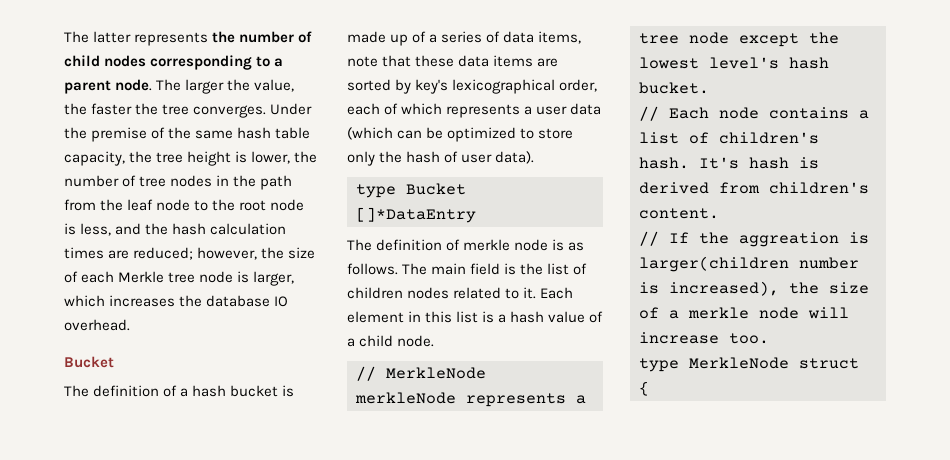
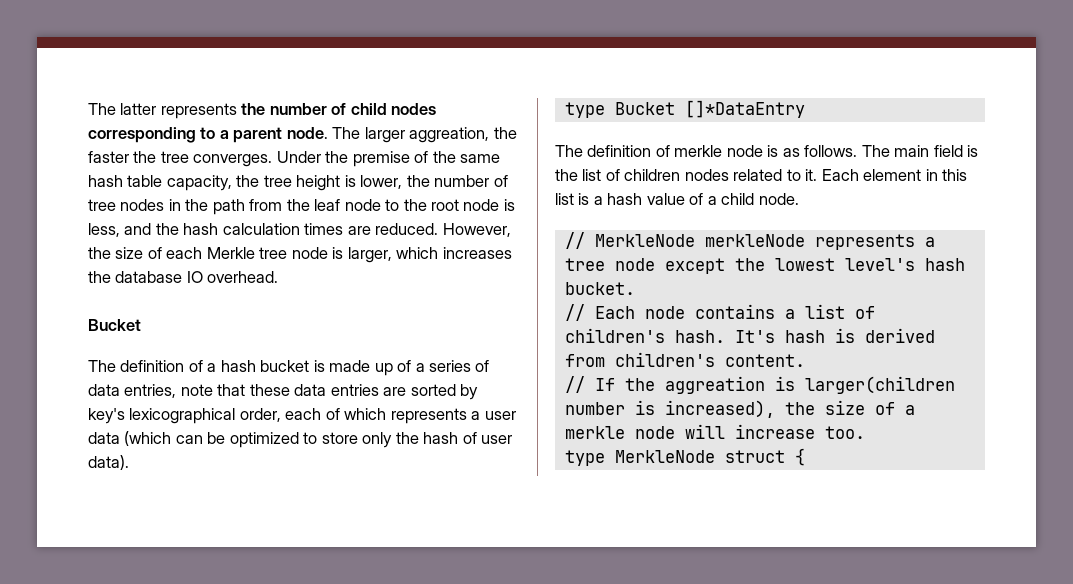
[227,79,295,92] the value, -> [409,127,490,143] aggreation,
[133,247,258,260] reduced; however, -> [375,223,511,237] reduced. However,
[538,31,582,44] items, -> [124,384,177,398] entries,
[493,55,534,67] items -> [330,384,379,396] entries

